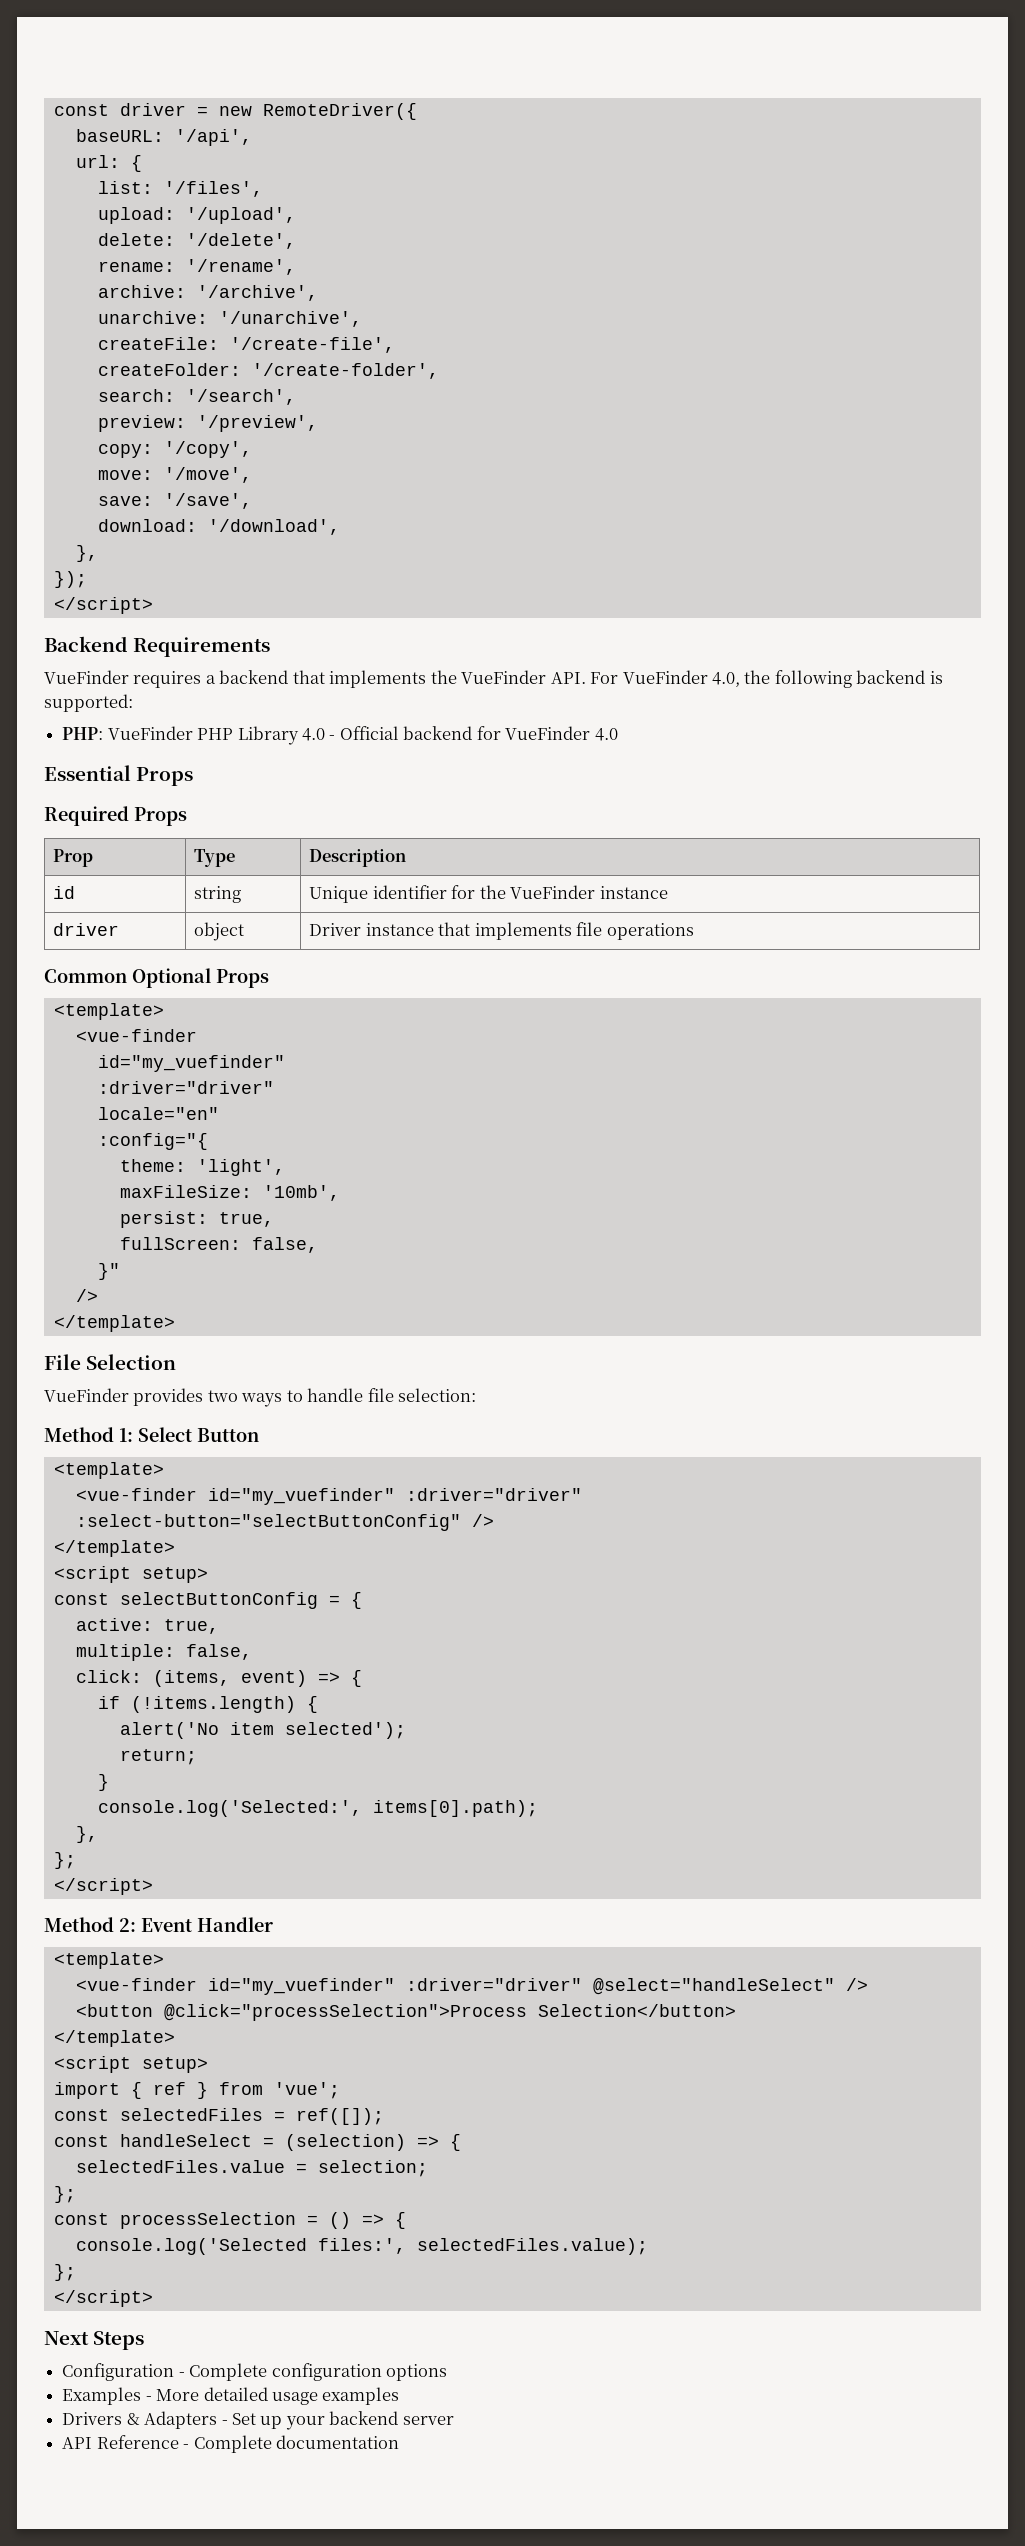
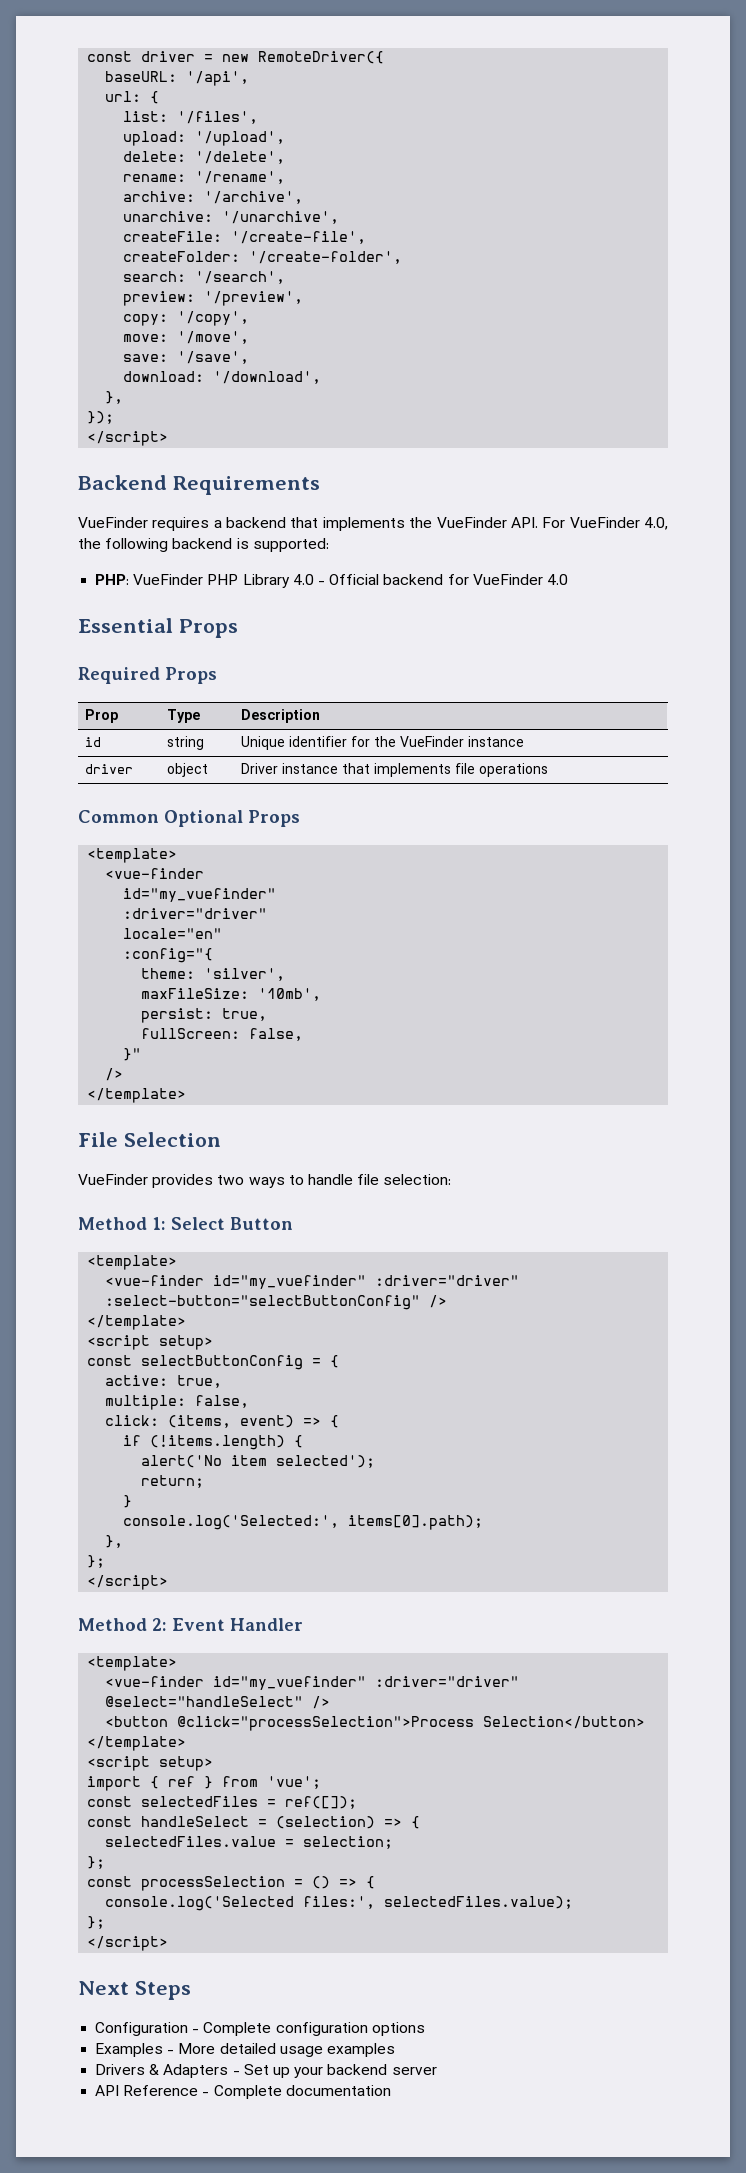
[196,1159,285,1176] 'light', -> [204,968,286,981] 'silver',

